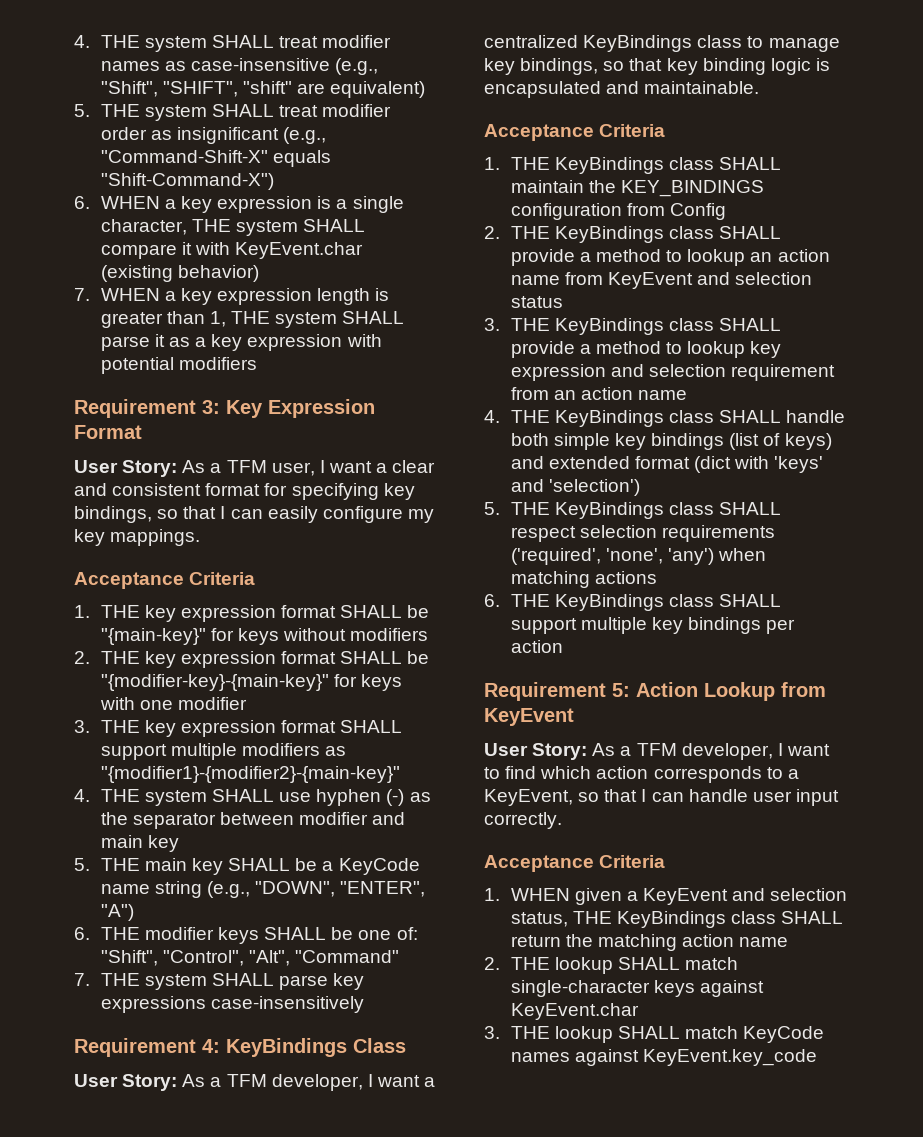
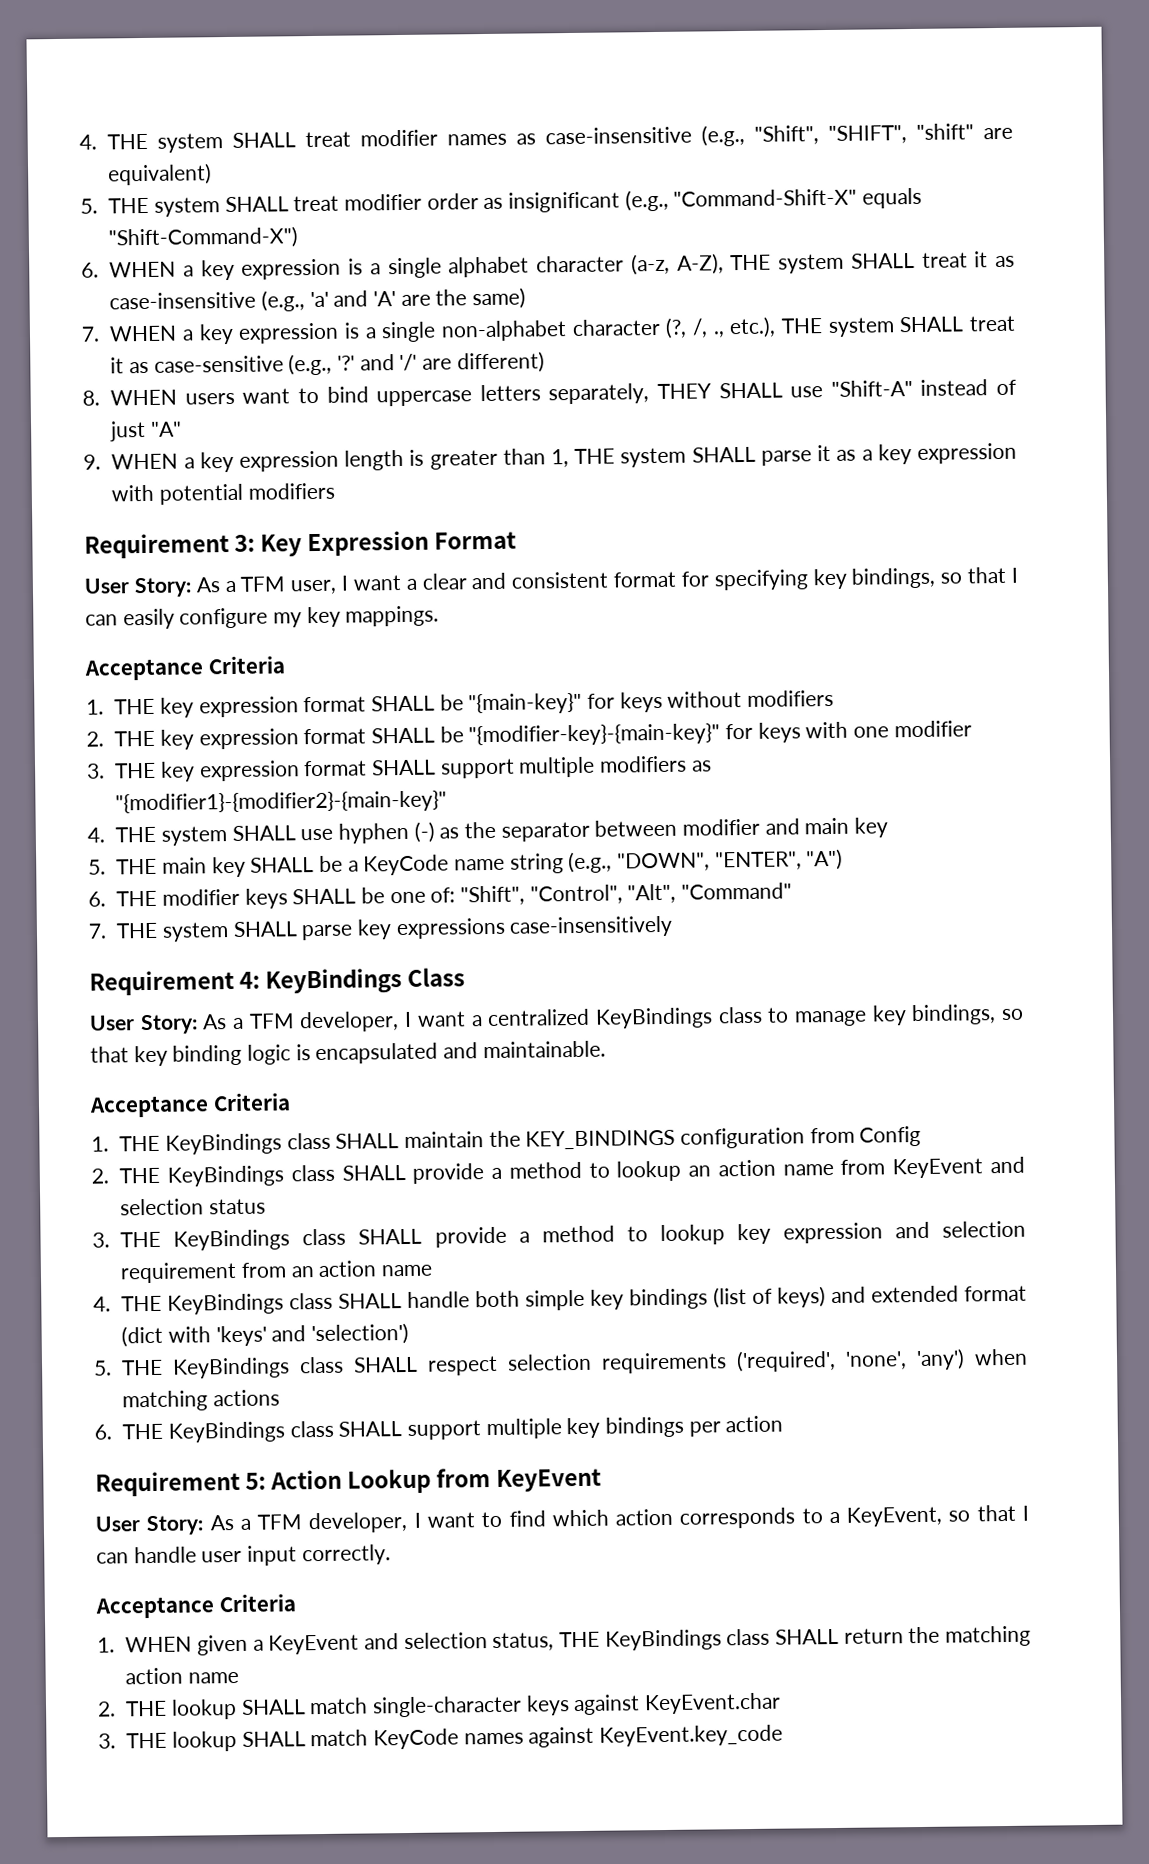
[100,219,366,236] [100,242,364,259] [100,265,259,282] [74,288,90,301] character, THE system SHALL compare it with KeyEvent.char (existing behavior) // 7. -> [448,251,1015,278] [109,287,526,312] [81,315,1016,345] [110,351,545,376] [82,379,1017,407] [109,420,182,442] [83,454,101,470] alphabet character (a-z, A-Z), THE system SHALL treat it as case-insensitive (e.g., 'a' and 'A' are the same) // 7. WHEN a key expression is a single non-alphabet character (?, /, ., etc.), THE system SHALL treat it as case-sensitive (e.g., '?' and '/' are different) // 8. WHEN users want to bind uppercase letters separately, THEY SHALL use "Shift-A" instead of just "A" // 9.

